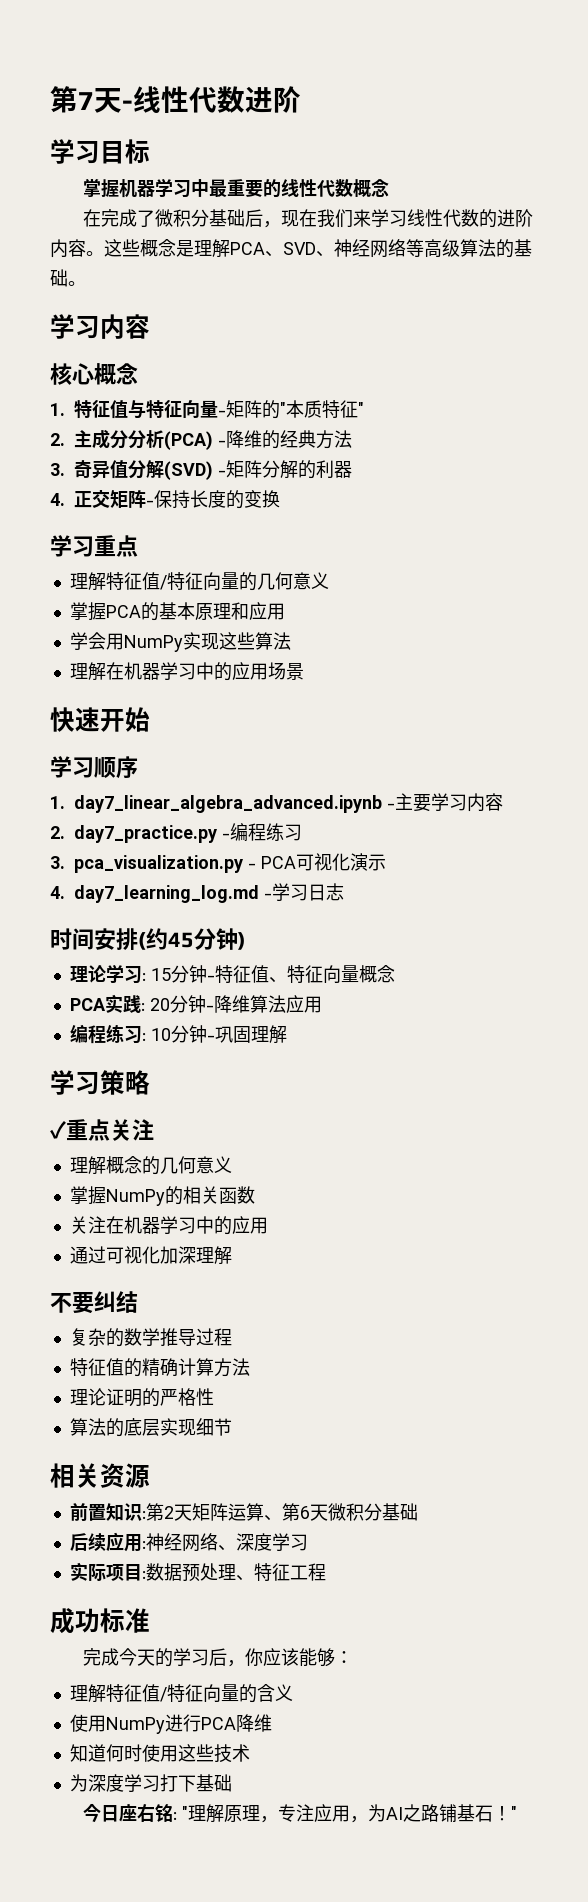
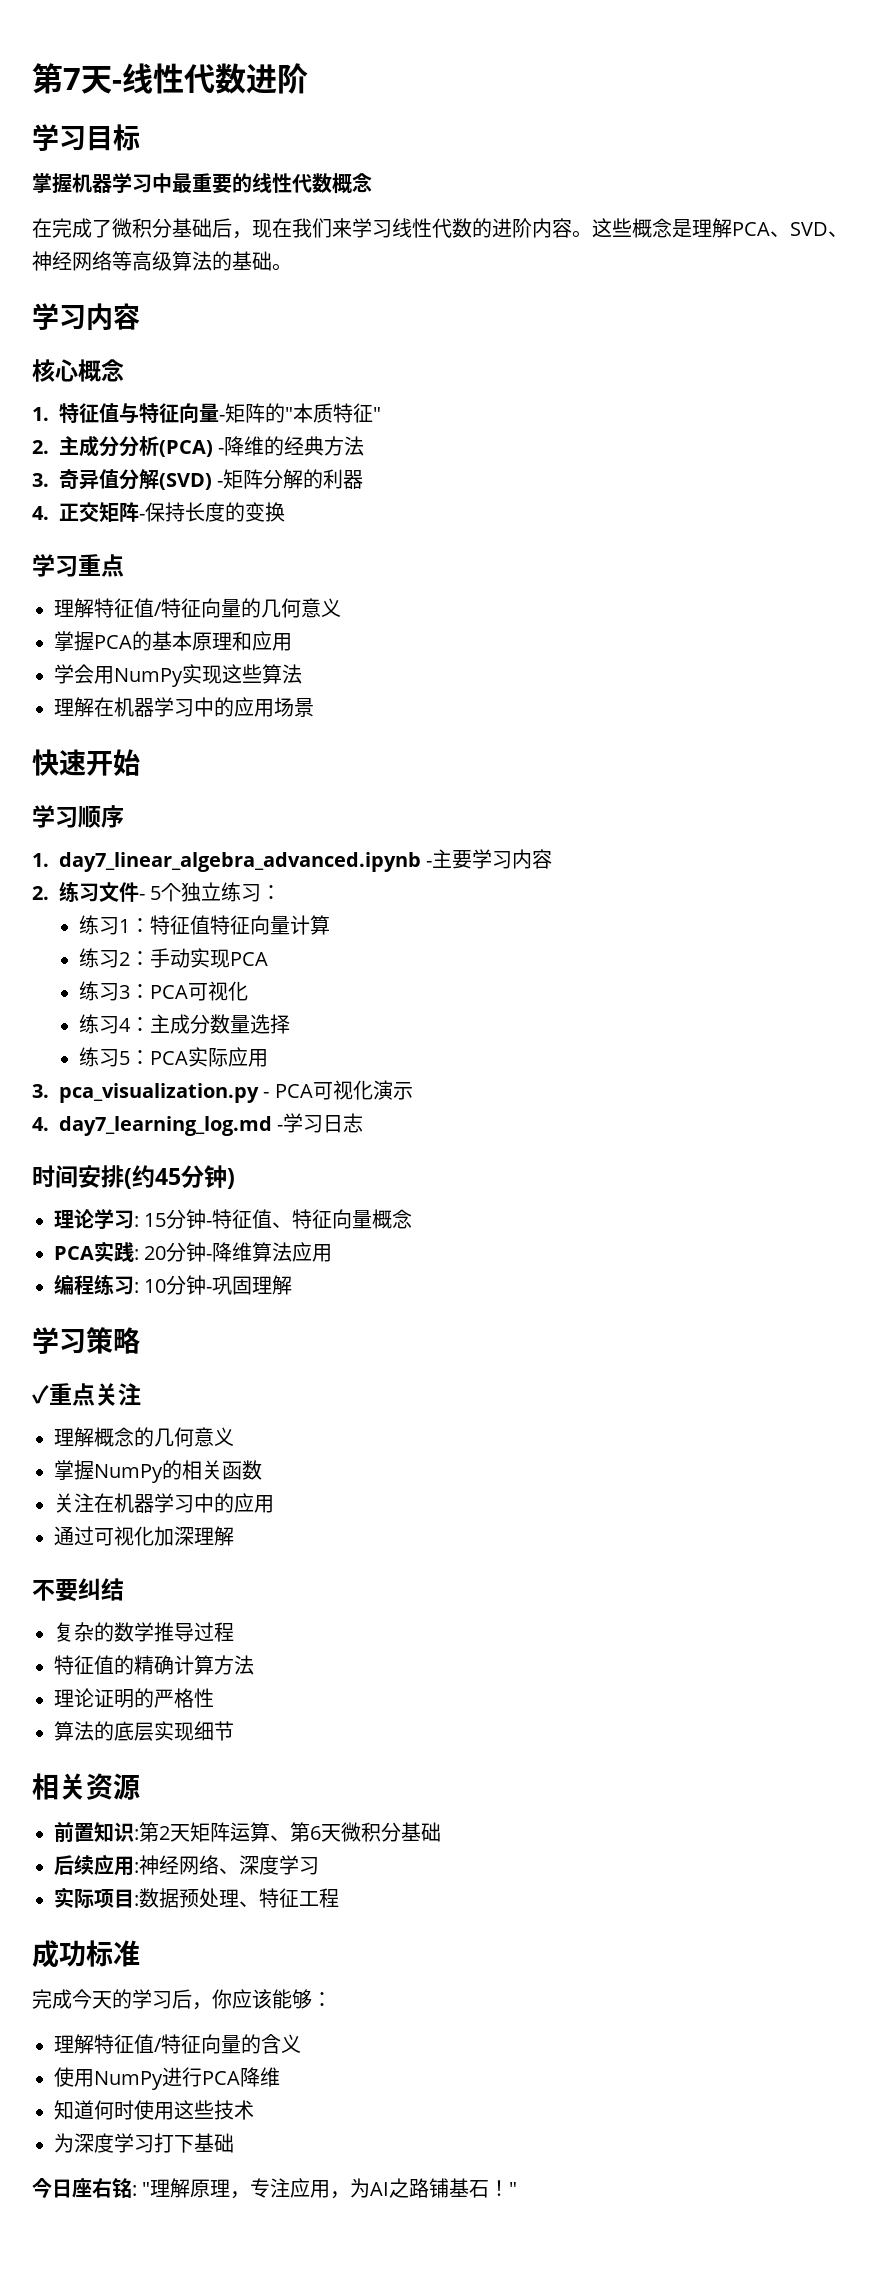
[74,823,302,843] day7_practice.py -编程练习 -> [59,881,282,902] [78,915,330,935] [78,948,268,968] [78,981,248,1001] [78,1014,290,1034] [78,1047,268,1067] 练习文件- 5个独立练习： // 练习1：特征值特征向量计算 // 练习2：手动实现PCA // 练习3：PCA可视化 // 练习4：主成分数量选择 // 练习5：PCA实际应用

